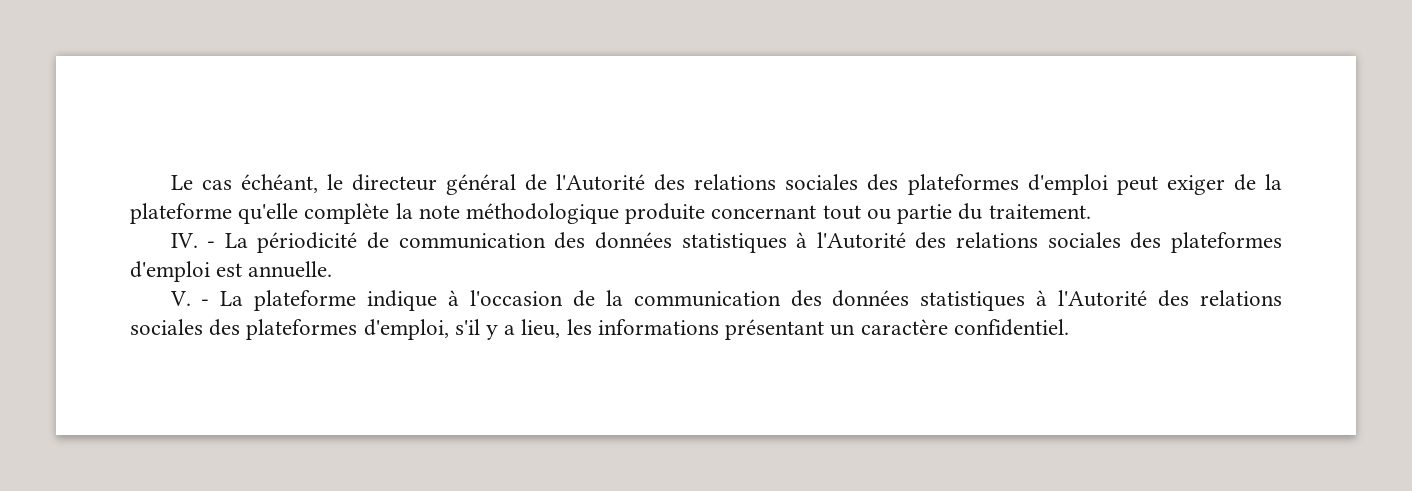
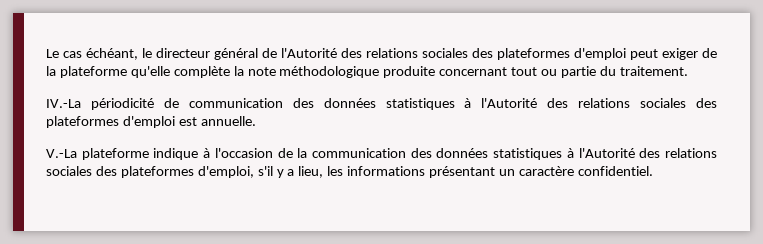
[170,233,248,248] IV. - La -> [46,99,81,108] IV.-La
[169,291,244,306] V. - La -> [46,149,77,158] V.-La

